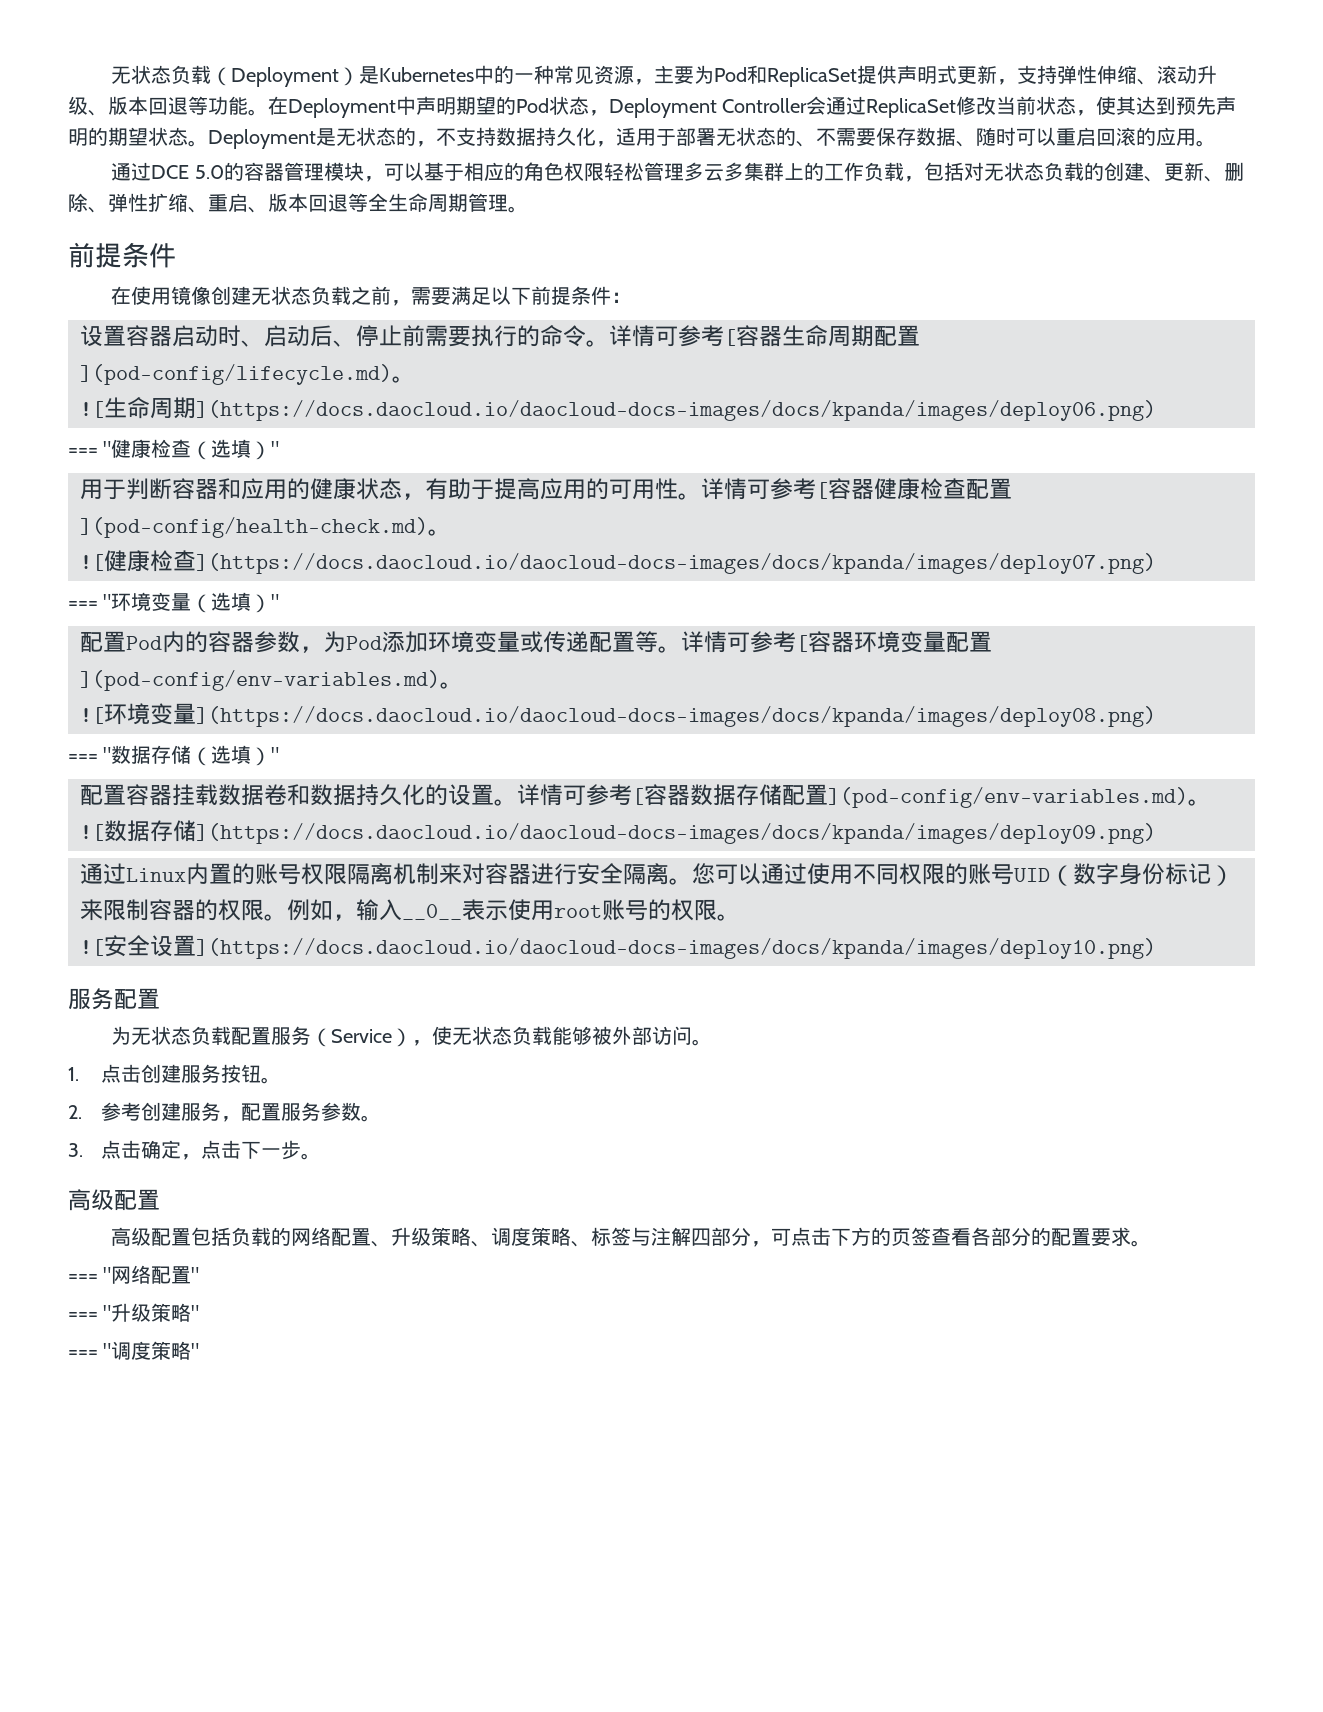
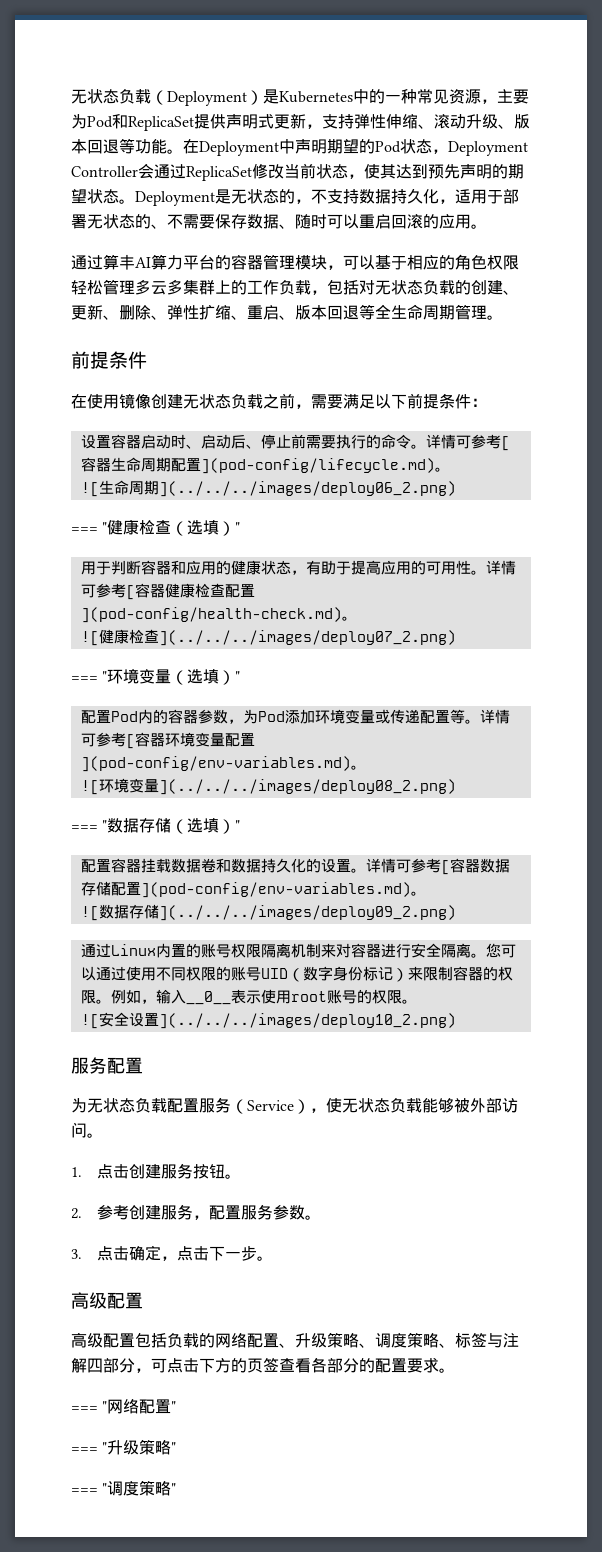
[151,165,224,179] DCE 5.0 -> [103,254,215,270] 算丰AI算力平台
[196,400,1156,421] ](https://docs.daocloud.io/daocloud-docs-images/docs/kpanda/images/deploy06.png) -> [158,481,456,497] ](../../../images/deploy06_2.png)
[196,553,1156,574] ](https://docs.daocloud.io/daocloud-docs-images/docs/kpanda/images/deploy07.png) -> [158,630,456,646] ](../../../images/deploy07_2.png)
[196,706,1156,727] ](https://docs.daocloud.io/daocloud-docs-images/docs/kpanda/images/deploy08.png) -> [158,779,456,795] ](../../../images/deploy08_2.png)
[196,823,1156,844] ](https://docs.daocloud.io/daocloud-docs-images/docs/kpanda/images/deploy09.png) -> [158,905,456,921] ](../../../images/deploy09_2.png)
[196,938,1156,959] ](https://docs.daocloud.io/daocloud-docs-images/docs/kpanda/images/deploy10.png) -> [158,1013,456,1029] ](../../../images/deploy10_2.png)

